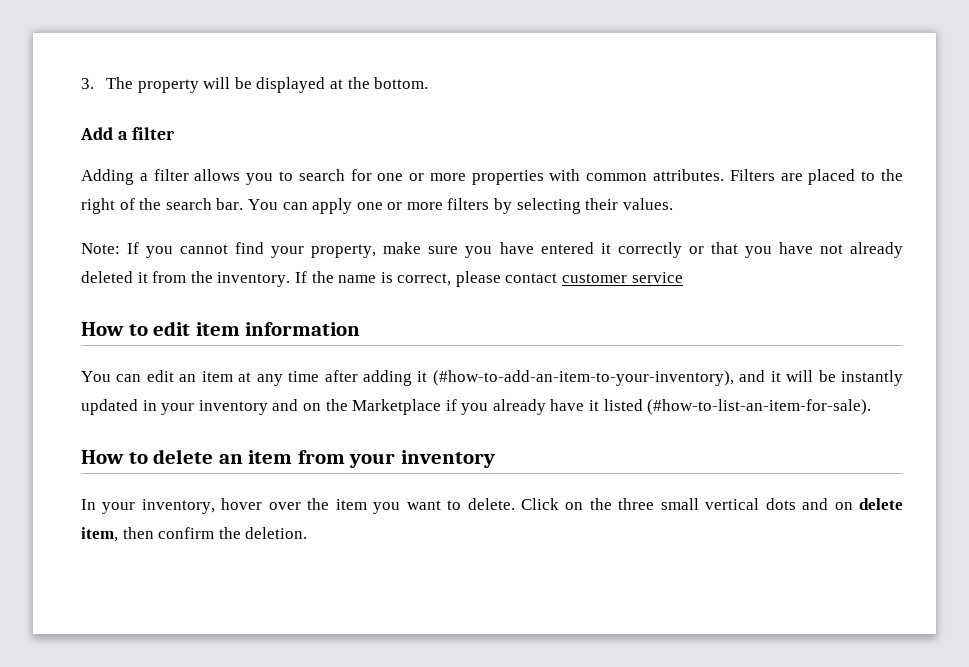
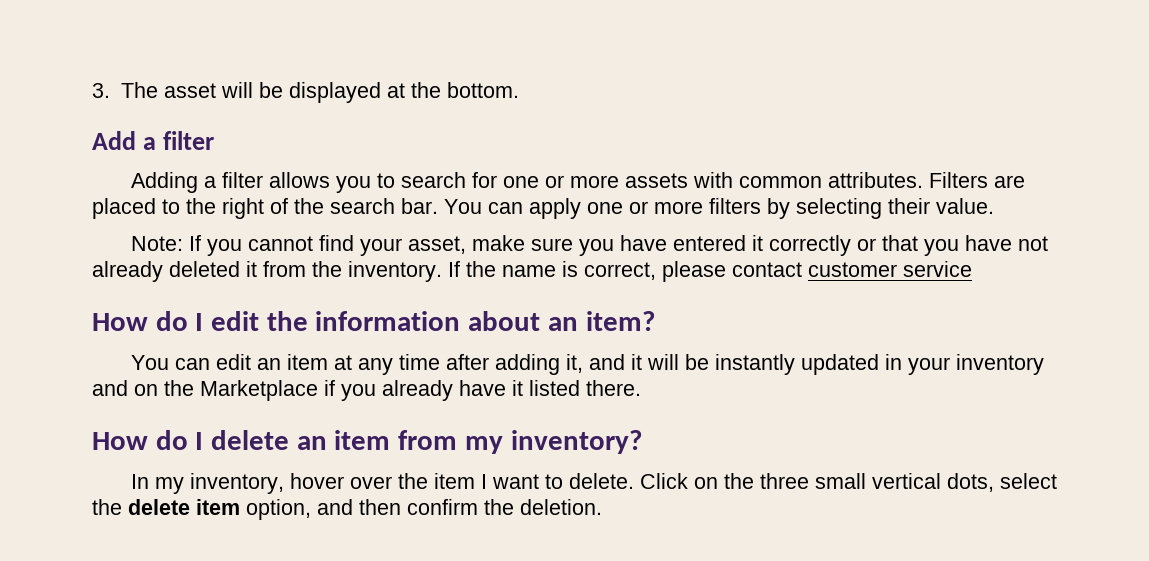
[137,79,199,93] property -> [163,83,216,98] asset
[471,170,544,185] properties -> [624,173,688,188] assets
[622,198,673,210] values. -> [936,198,994,214] value.
[311,244,377,258] property, -> [407,236,466,254] asset,
[128,321,361,336] to edit item information -> [155,311,655,331] do I edit the information about an item?
[417,370,734,386] it (#how-to-add-an-item-to-your-inventory), -> [565,354,583,373] it,
[647,399,872,415] [81,450,148,464] (#how-to-list-an-item-for-sale). // How to -> [586,380,641,396] [92,430,204,450] there. // How do I
[349,450,495,468] your inventory -> [464,430,642,454] my inventory?
[102,502,136,514] your -> [154,477,184,494] my
[373,502,401,514] you -> [480,474,487,489] I
[765,498,904,510] [81,527,118,542] dots and on delete item, -> [946,473,1057,492] [92,499,353,520] dots, select the delete item option, and

